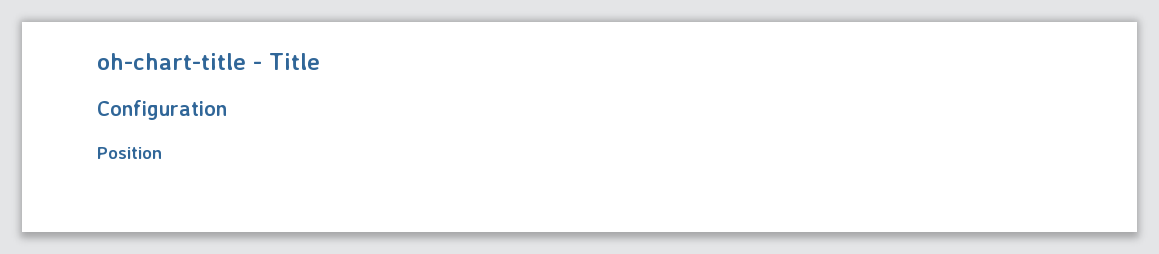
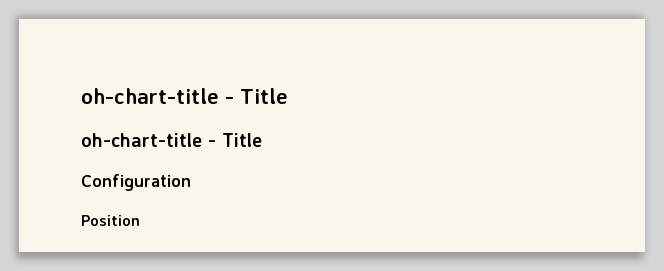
[97,53,320,70] oh-chart-title - Title -> [81,88,288,104] [81,133,262,147] oh-chart-title - Title // oh-chart-title - Title

